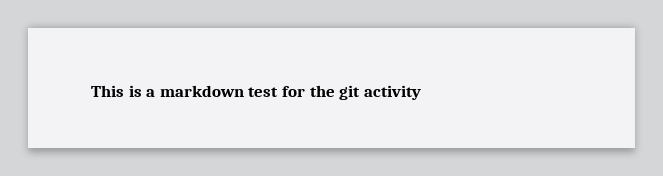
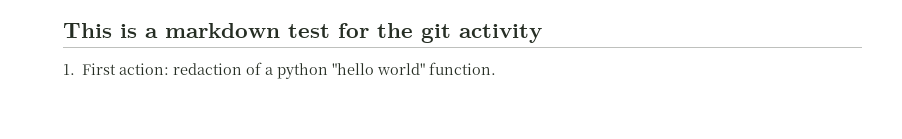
(421, 92) none -> [63,62,497,79] // 1. First action: redaction of a python "hello world" function.

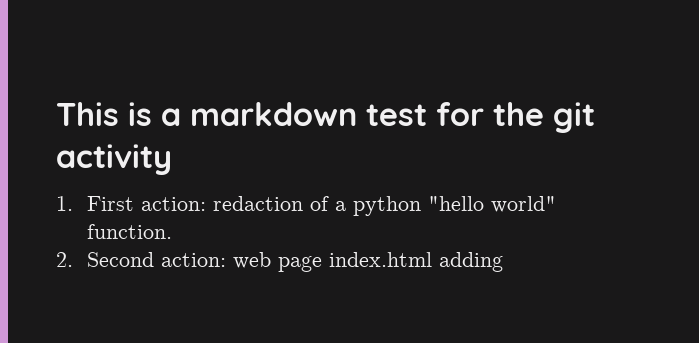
(497, 68) none -> [56,252,503,272] // 2. Second action: web page index.html adding

